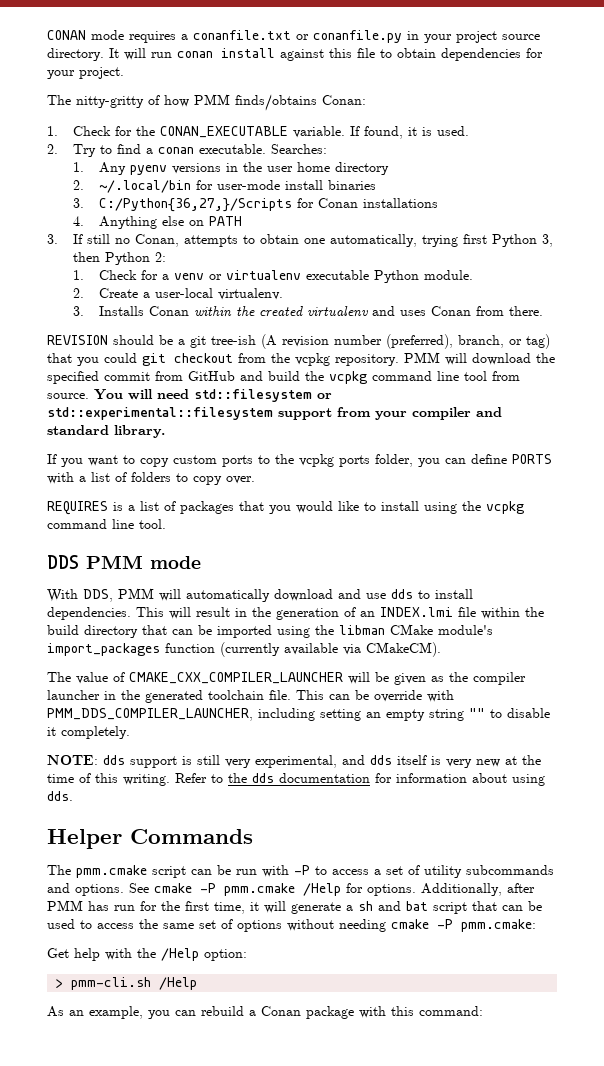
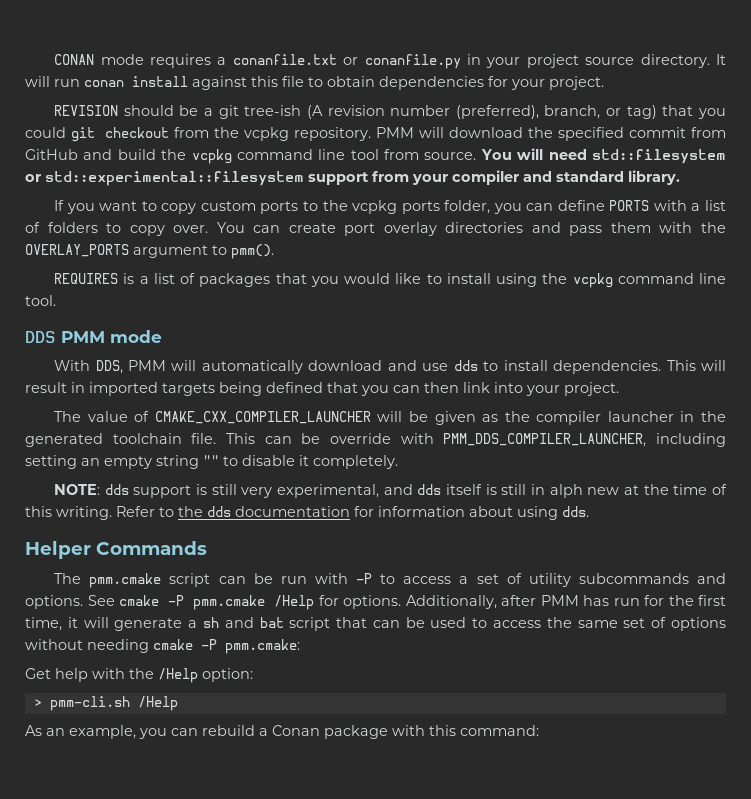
[47,94,366,111] [47,126,470,139] [47,144,328,157] [73,162,390,175] [73,180,377,193] [73,198,439,212] [73,216,243,229] [47,234,554,247] [73,252,167,265] [73,270,474,283] [73,288,284,300] [73,306,544,317] // The nitty-gritty of how PMM finds/obtains Conan: // 1. Check for the CONAN_EXECUTABLE variable. If found, it is used. // 2. Try to find a conan executable. Searches: // 1. Any pyenv versions in the user home directory // 2. ~/.local/bin for user-mode install binaries // 3. C:/Python{36,27,}/Scripts for Conan installations // 4. Anything else on PATH // 3. If still no Conan, attempts to obtain one automatically, trying first Python 3, then Python 2: // 1. Check for a venv or virtualenv executable Python module. // 2. Create a user-local virtualenv. // 3. Installs Conan within the created virtualenv and uses Conan from there. -> (604, 83) none
(255, 480) none -> [216,222,726,236] [25,244,274,259] You can create port overlay directories and pass them with the OVERLAY_PORTS argument to pmm().
[252,607,544,620] [47,624,493,638] [47,642,441,657] the generation of an INDEX.lmi file within the build directory that can be imported using the libman CMake module's import_packages function (currently available via CMakeCM). -> [89,382,619,396] imported targets being defined that you can then link into your project.
[446,759,472,768] very -> [501,484,583,498] still in alph

